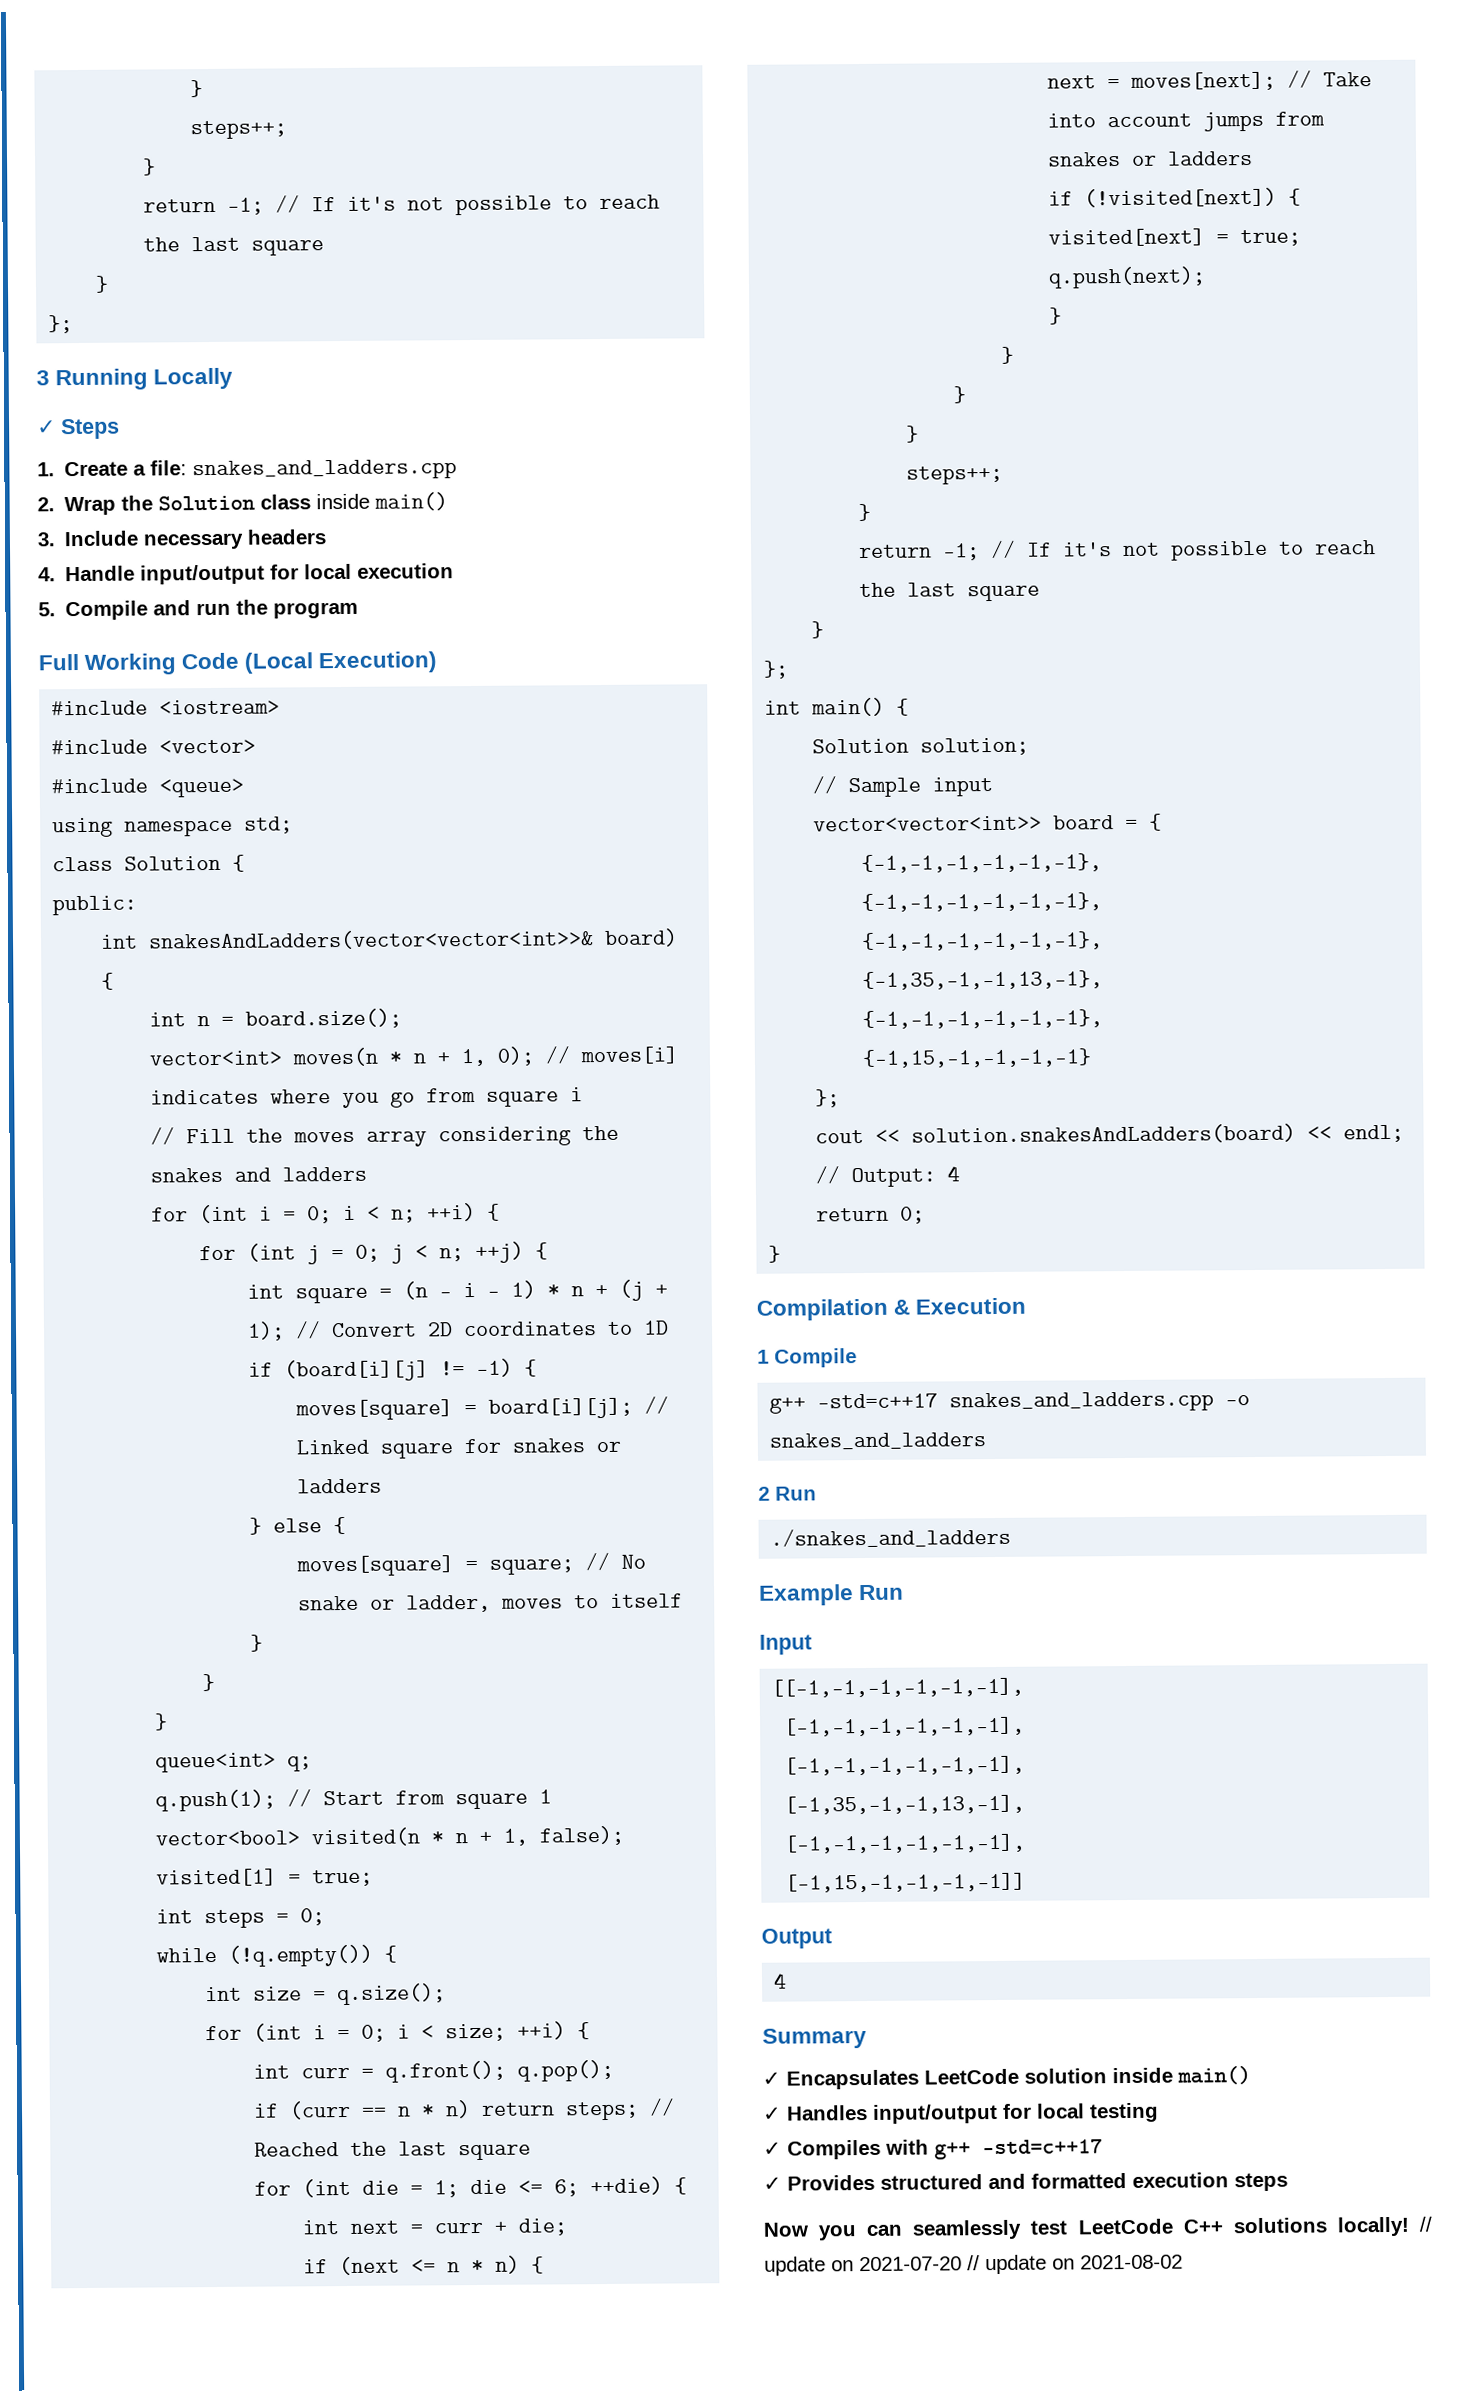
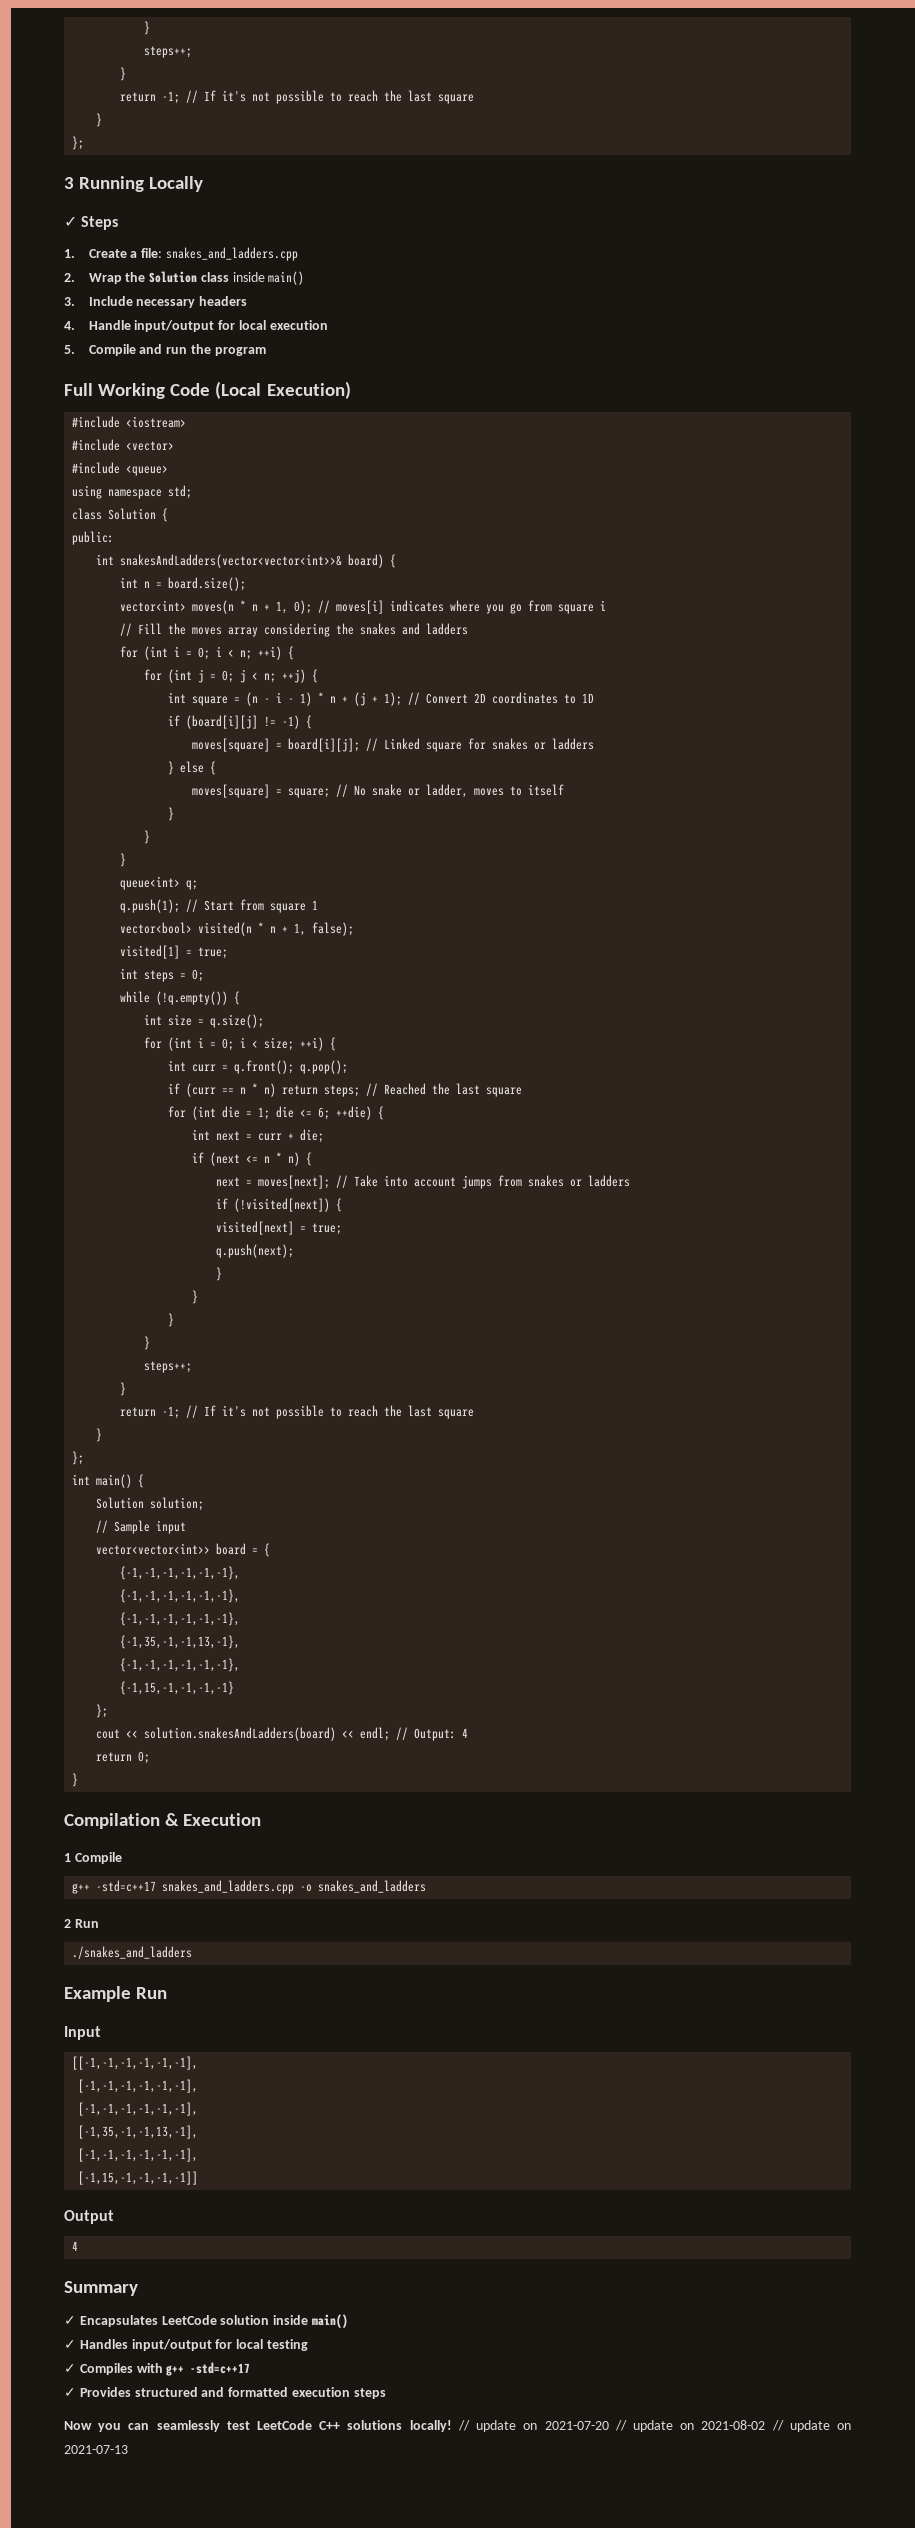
(1183, 2262) none -> [771,2420,852,2432] [64,2445,128,2454] // update on 2021-07-13

